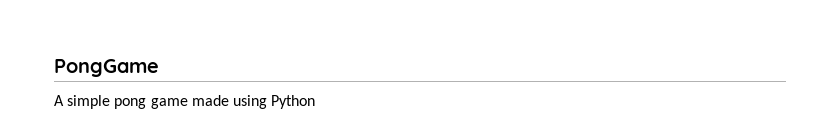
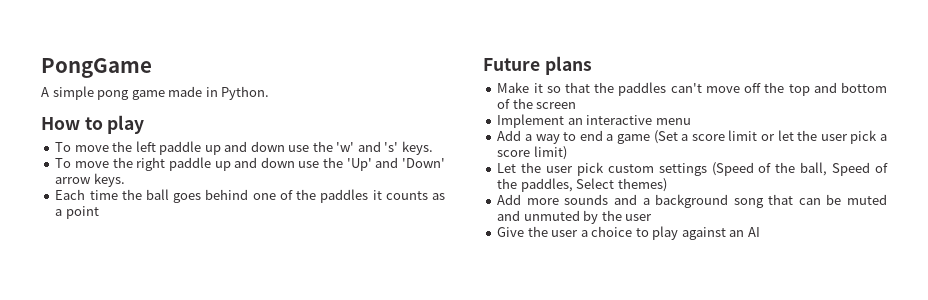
[232,95,316,109] using Python -> [205,86,270,100] [41,115,145,134] [55,141,433,155] [55,157,445,171] [55,173,125,187] [55,189,446,203] [55,206,99,219] [483,56,592,75] [497,82,888,96] [497,98,577,109] [497,114,691,128] [497,130,887,144] [497,146,567,160] [497,162,888,176] [497,178,667,192] [497,194,887,208] [497,210,653,224] [497,226,760,240] in Python. // How to play // To move the left paddle up and down use the 'w' and 's' keys. // To move the right paddle up and down use the 'Up' and 'Down' arrow keys. // Each time the ball goes behind one of the paddles it counts as a point // Future plans // Make it so that the paddles can't move off the top and bottom of the screen // Implement an interactive menu // Add a way to end a game (Set a score limit or let the user pick a score limit) // Let the user pick custom settings (Speed of the ball, Speed of the paddles, Select themes) // Add more sounds and a background song that can be muted and unmuted by the user // Give the user a choice to play against an AI

